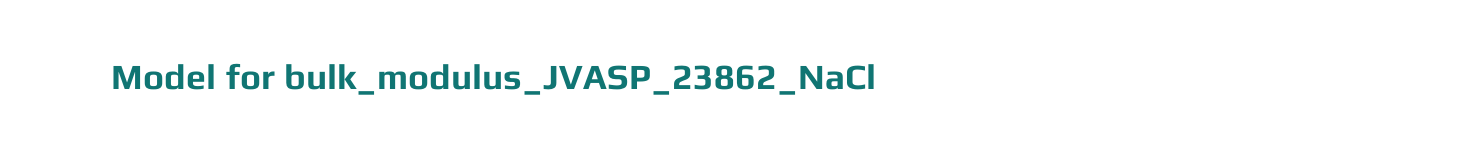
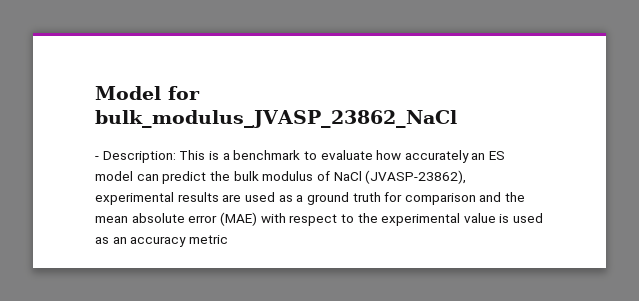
(877, 79) none -> [95,150,506,163] [95,170,467,184] [95,192,526,205] [95,212,544,226] [95,235,228,247] // - Description: This is a benchmark to evaluate how accurately an ES model can predict the bulk modulus of NaCl (JVASP-23862), experimental results are used as a ground truth for comparison and the mean absolute error (MAE) with respect to the experimental value is used as an accuracy metric

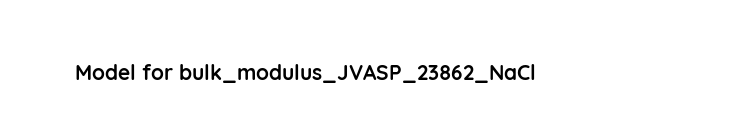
[95,150,506,163] [95,170,467,184] [95,192,526,205] [95,212,544,226] [95,235,228,247] // - Description: This is a benchmark to evaluate how accurately an ES model can predict the bulk modulus of NaCl (JVASP-23862), experimental results are used as a ground truth for comparison and the mean absolute error (MAE) with respect to the experimental value is used as an accuracy metric -> (536, 73) none

